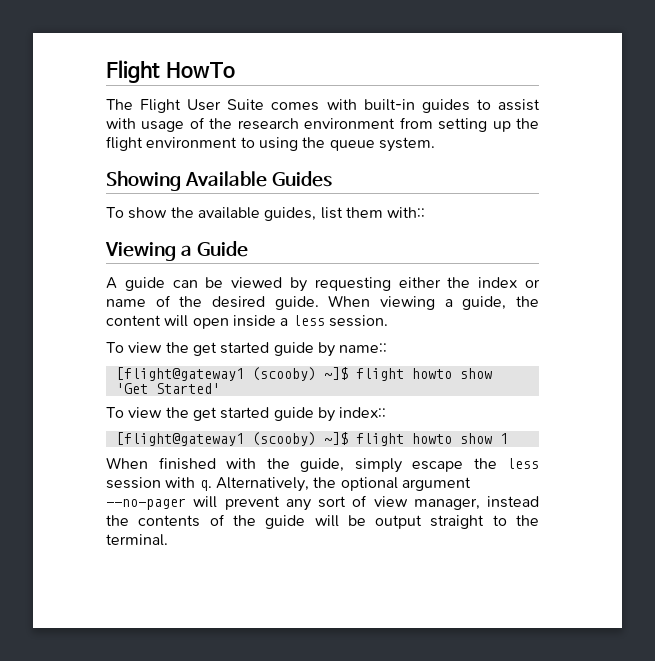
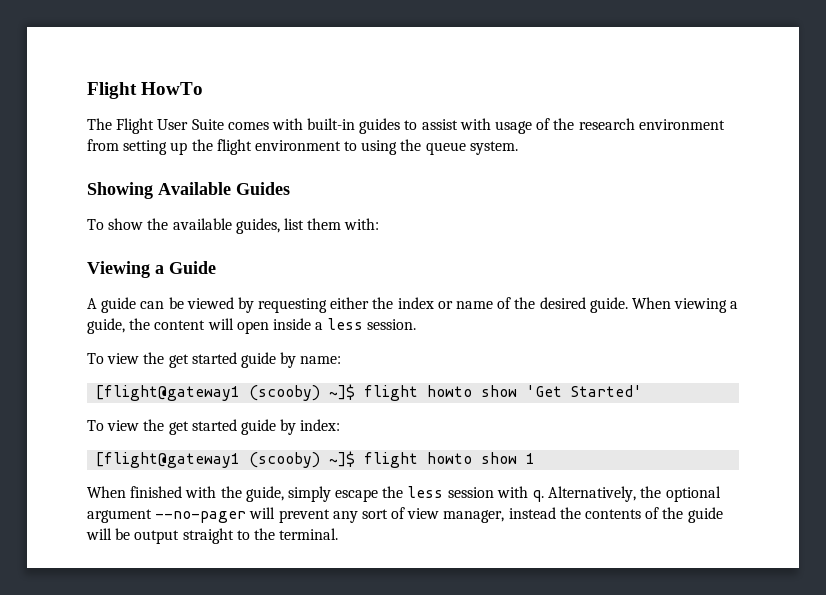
[387,207,426,218] with:: -> [344,218,380,230] with:
[339,343,388,353] name:: -> [300,356,342,364] name:
[339,407,387,418] index:: -> [300,419,341,431] index:

